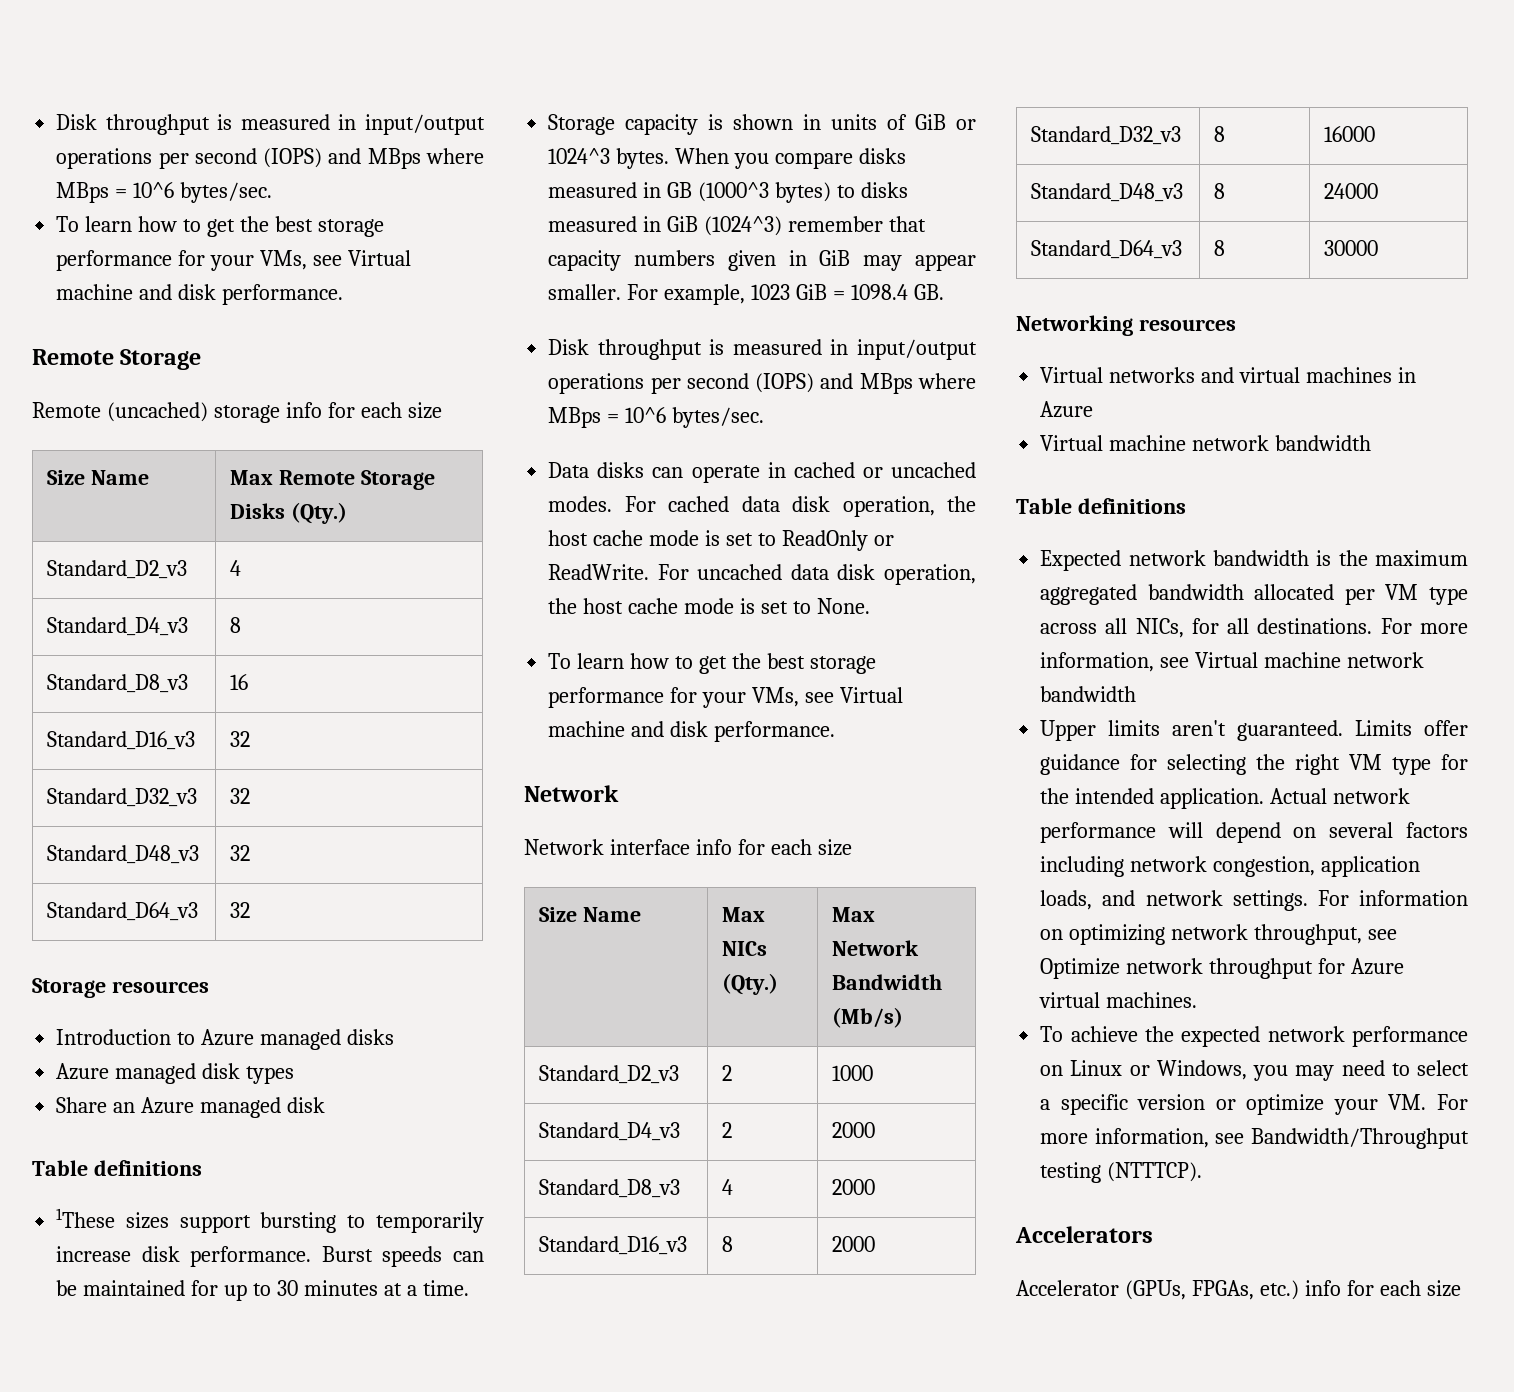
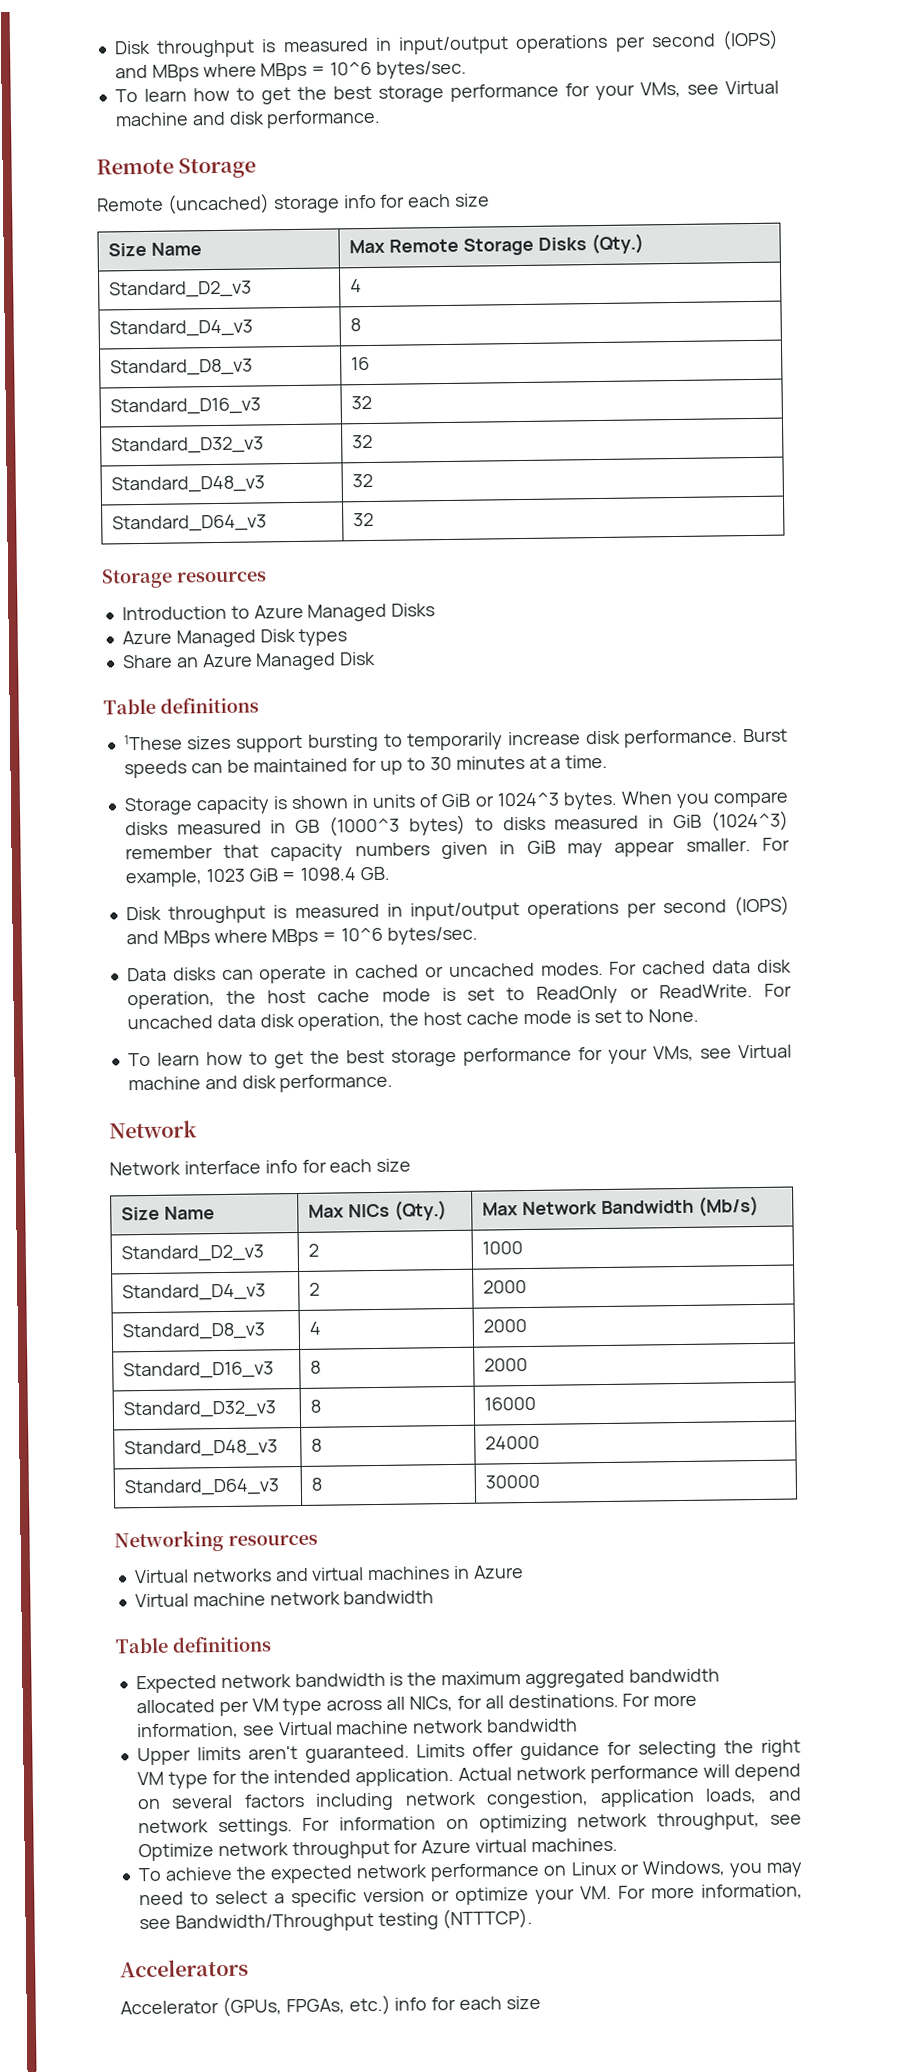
[260,1029,394,1050] [56,1063,241,1084] managed disks // Azure managed disk -> [307,603,436,622] [121,628,296,648] Managed Disks // Azure Managed Disk
[200,1097,325,1118] managed disk -> [255,651,377,671] Managed Disk

